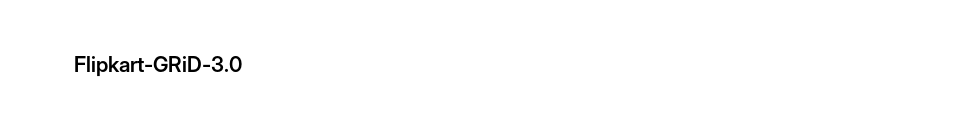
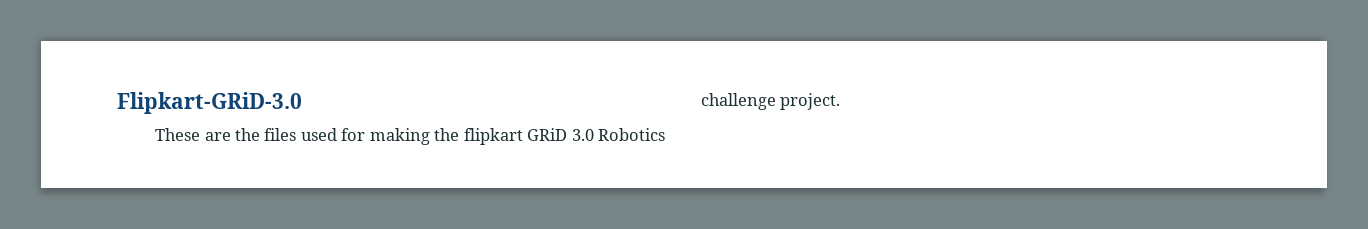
(242, 66) none -> [155,128,666,145] [701,93,841,110] // These are the files used for making the flipkart GRiD 3.0 Robotics challenge project.

